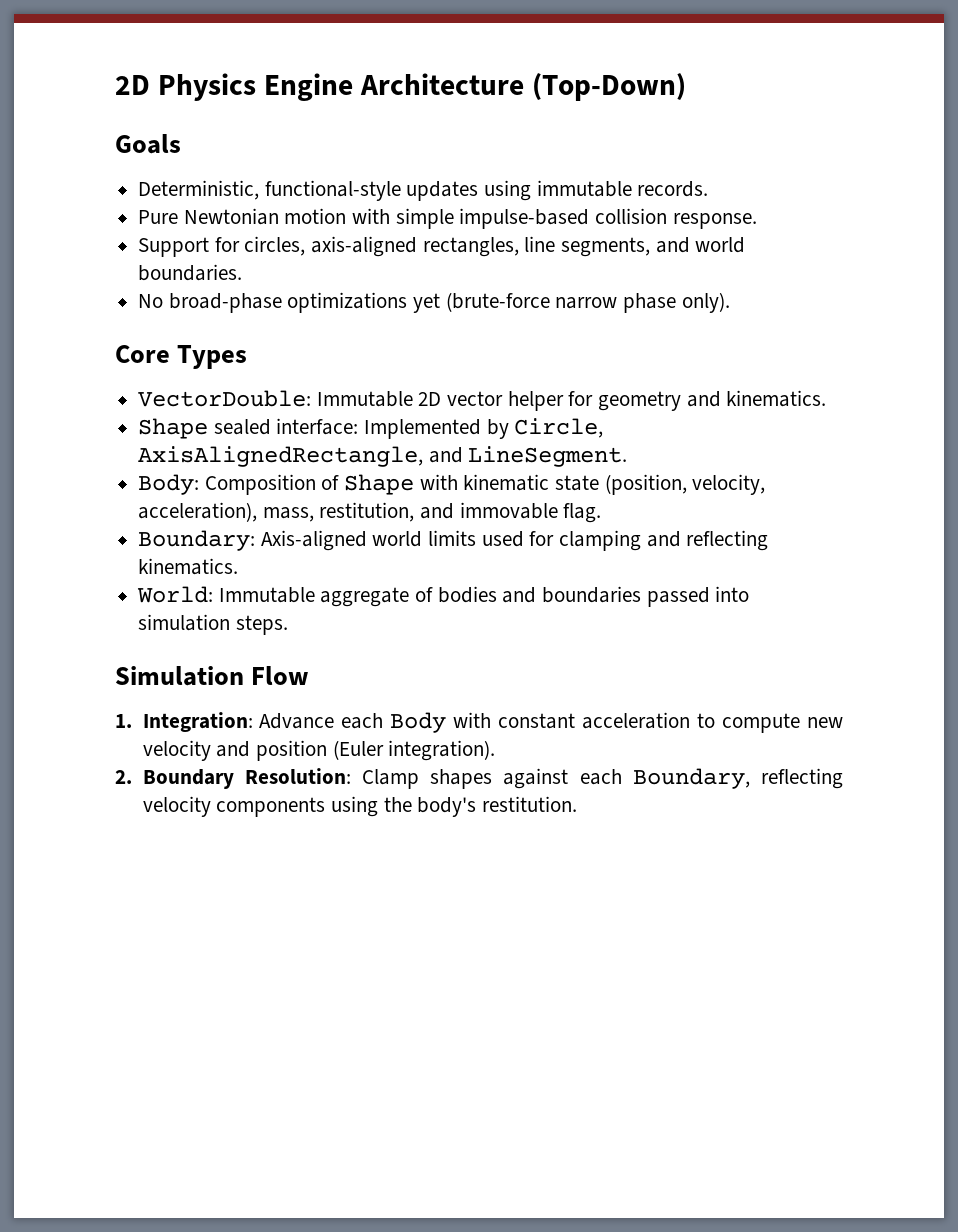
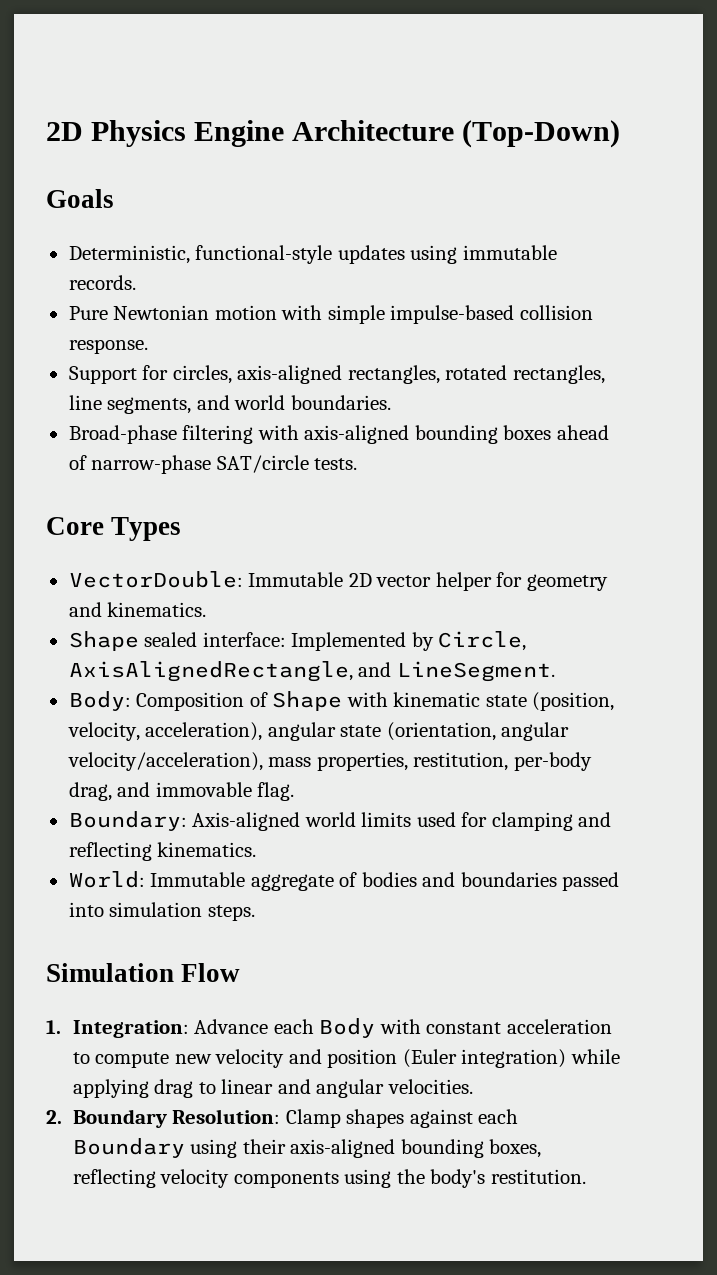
(519, 247) none -> [445,365,605,384] rotated rectangles,
[138,292,730,313] No broad-phase optimizations yet (brute-force narrow phase only). -> [68,425,609,444] [68,455,358,474] Broad-phase filtering with axis-aligned bounding boxes ahead of narrow-phase SAT/circle tests.
[262,502,415,522] mass, restitution, -> [267,722,570,741] [67,752,592,771] [68,782,112,801] angular state (orientation, angular velocity/acceleration), mass properties, restitution, per-body drag,
[388,740,496,761] integration). -> [461,1049,620,1068] [72,1079,473,1098] integration) while applying drag to linear and angular velocities.
[632,768,750,789] Boundary, -> [72,1138,542,1158] Boundary using their axis-aligned bounding boxes,

